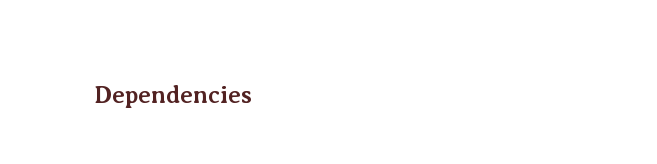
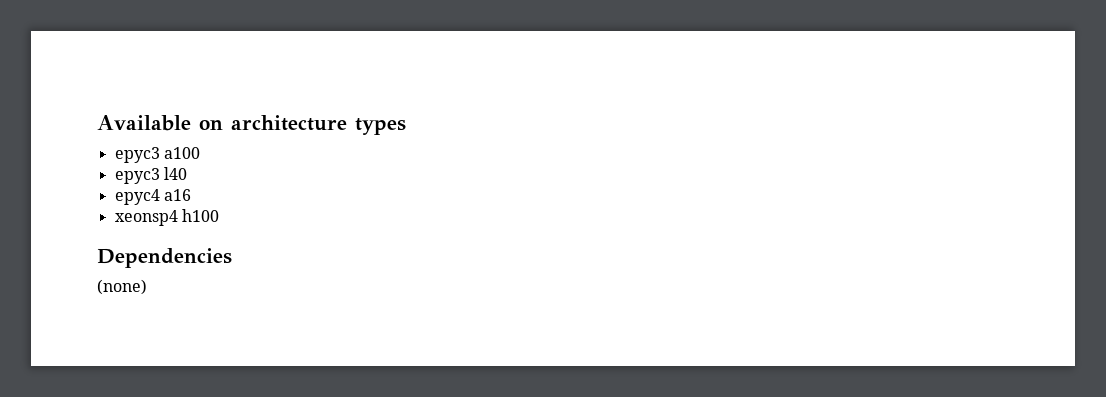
(94, 96) none -> [97,115,406,135] [114,147,200,163] [114,167,187,184] [114,189,191,205] [114,209,219,226] Available on architecture types // epyc3 a100 // epyc3 l40 // epyc4 a16 // xeonsp4 h100 //
(252, 96) none -> [97,279,147,295] // (none)

